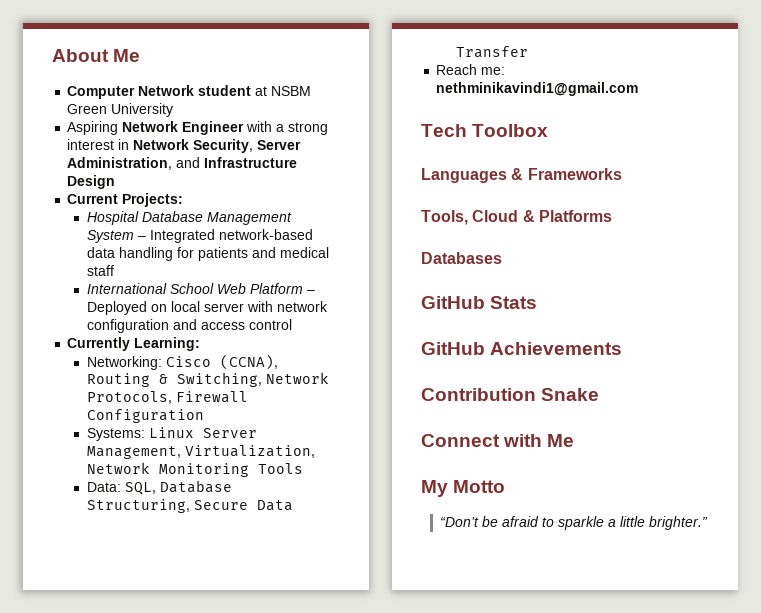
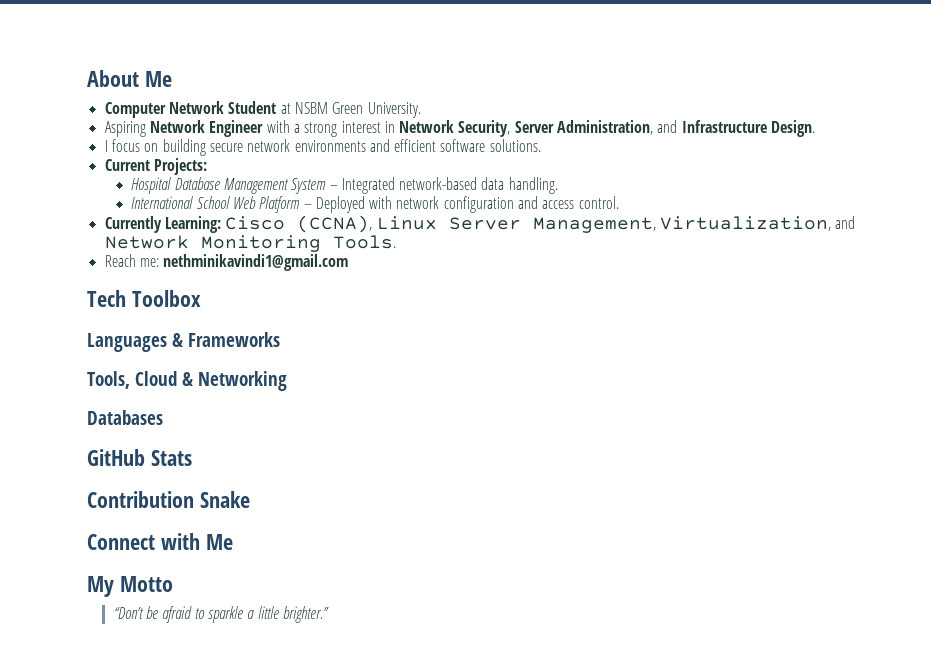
[198,85,252,96] student -> [228,101,277,114] Student
[111,103,174,117] University -> [367,102,421,118] University.
[67,175,116,189] Design -> [771,120,816,137] [104,139,541,156] Design. // I focus on building secure network environments and efficient software solutions.
[118,247,329,261] [86,265,114,276] handling for patients and medical staff -> [508,177,558,194] handling.
[150,301,244,312] on local server -> (365, 204) none
[248,319,292,330] control -> [578,196,619,209] control.
[86,356,162,370] // Networking: -> (221, 224) none
[86,372,329,387] [86,391,248,404] [86,409,204,423] [86,428,145,441] Routing & Switching, Network Protocols, Firewall Configuration // Systems: -> (373, 224) none
(315, 451) none -> [835,216,856,229] and
[257,463,303,474] [86,480,232,495] [86,499,293,513] [455,46,528,58] Tools // Data: SQL, Database Structuring, Secure Data Transfer -> [332,235,396,249] Tools.
[538,210,612,222] Platforms -> [198,371,287,391] Networking
[421,342,623,355] // GitHub Achievements -> (192, 458) none

